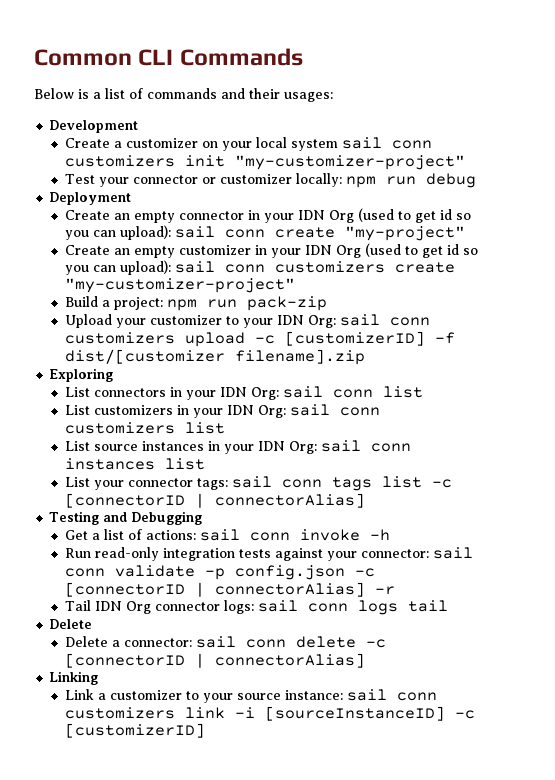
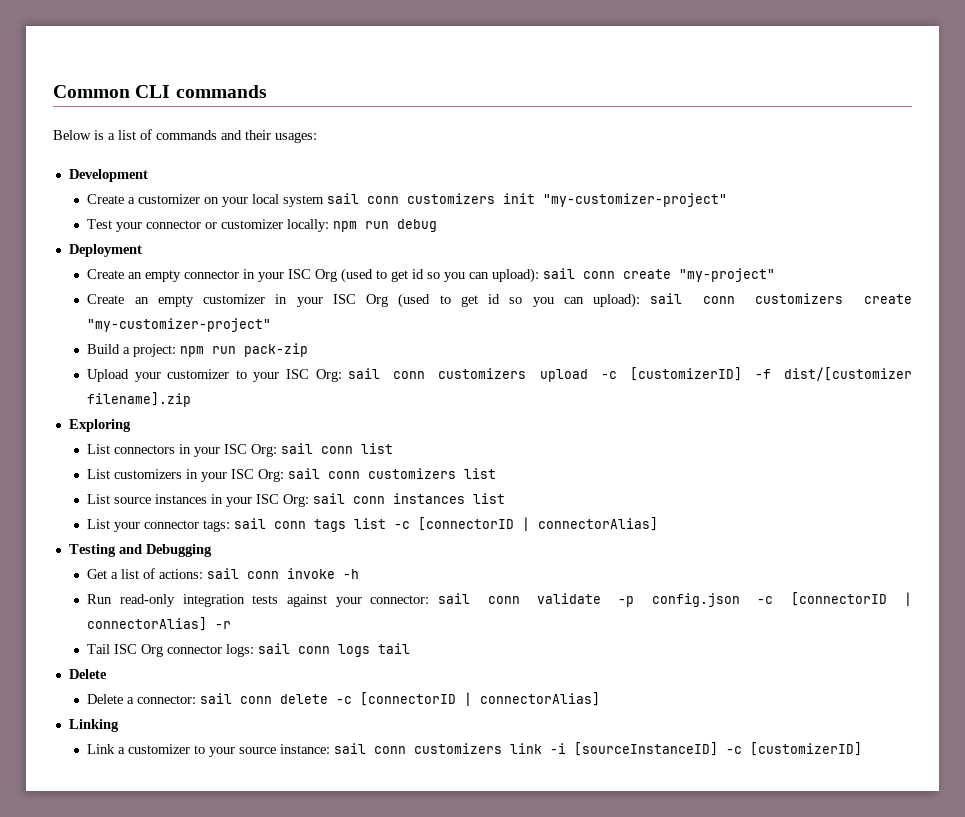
[179,48,303,66] Commands -> [175,85,267,98] commands
[297,210,325,220] IDN -> [288,269,312,279] ISC
[304,245,332,255] IDN -> [332,294,356,304] ISC
[276,315,304,325] IDN -> [286,369,310,379] ISC
[219,387,247,397] IDN -> [224,444,248,454] ISC
[226,405,254,415] IDN -> [231,469,255,479] ISC
[257,441,285,451] IDN -> [256,494,280,504] ISC
[94,601,122,611] IDN -> [114,644,138,654] ISC

